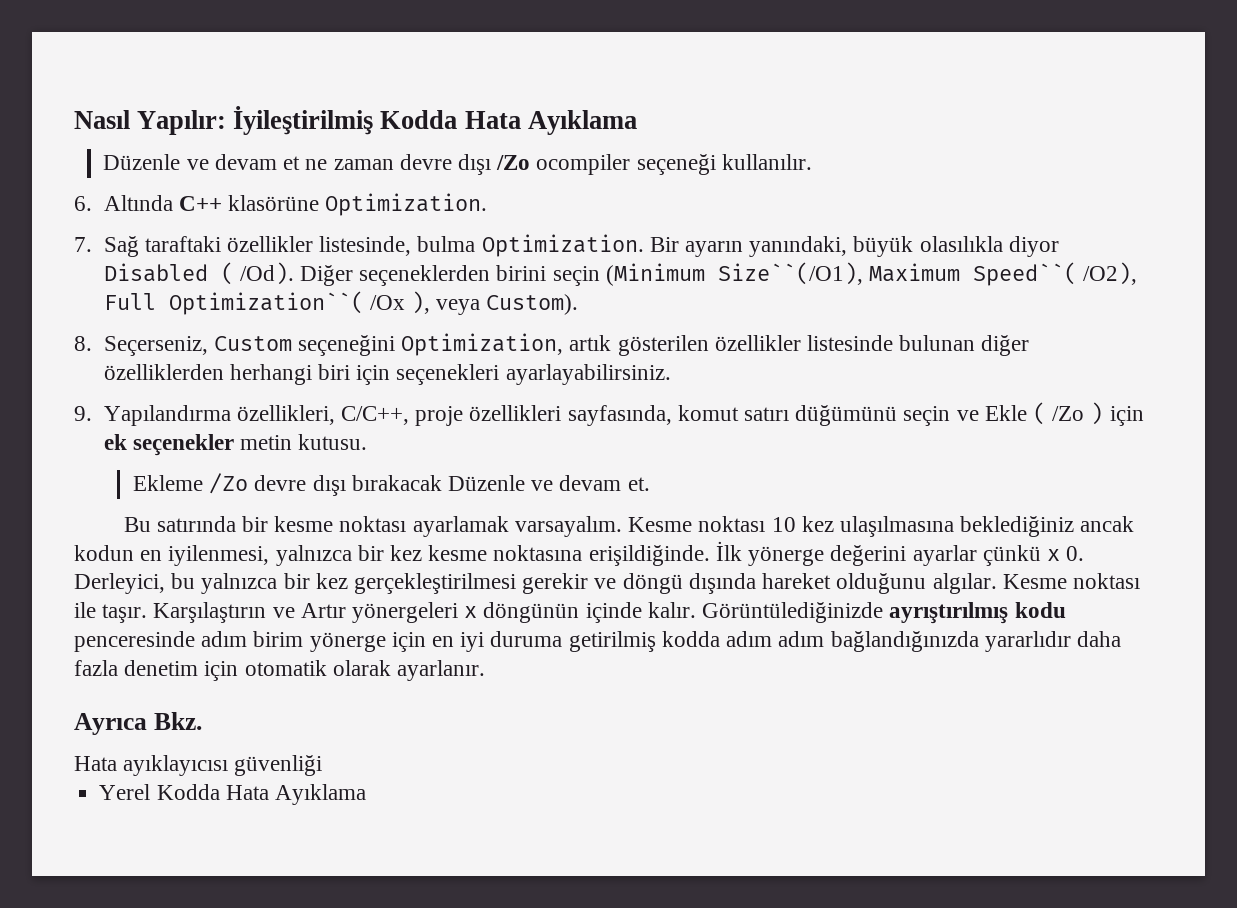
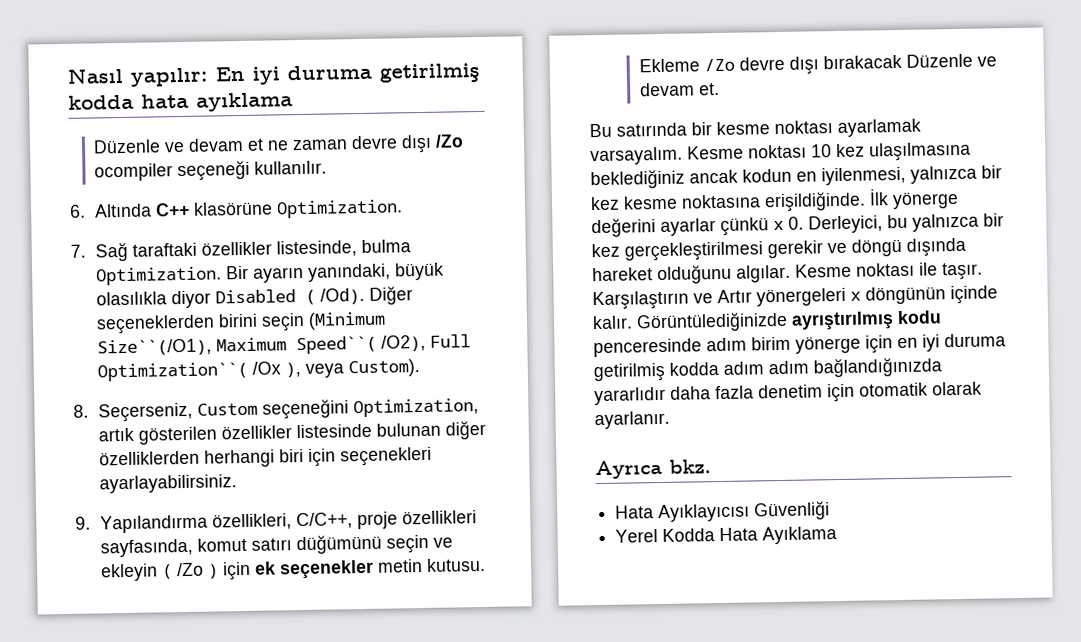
[137,106,637,135] Yapılır: İyileştirilmiş Kodda Hata Ayıklama -> [130,62,480,87] [68,92,293,112] yapılır: En iyi duruma getirilmiş kodda hata ayıklama
[984,405,1027,421] Ekle -> [101,563,159,582] ekleyin
[153,712,202,730] [74,755,323,776] Bkz. // Hata ayıklayıcısı güvenliği -> [669,459,711,474] [615,501,831,523] bkz. // Hata Ayıklayıcısı Güvenliği

